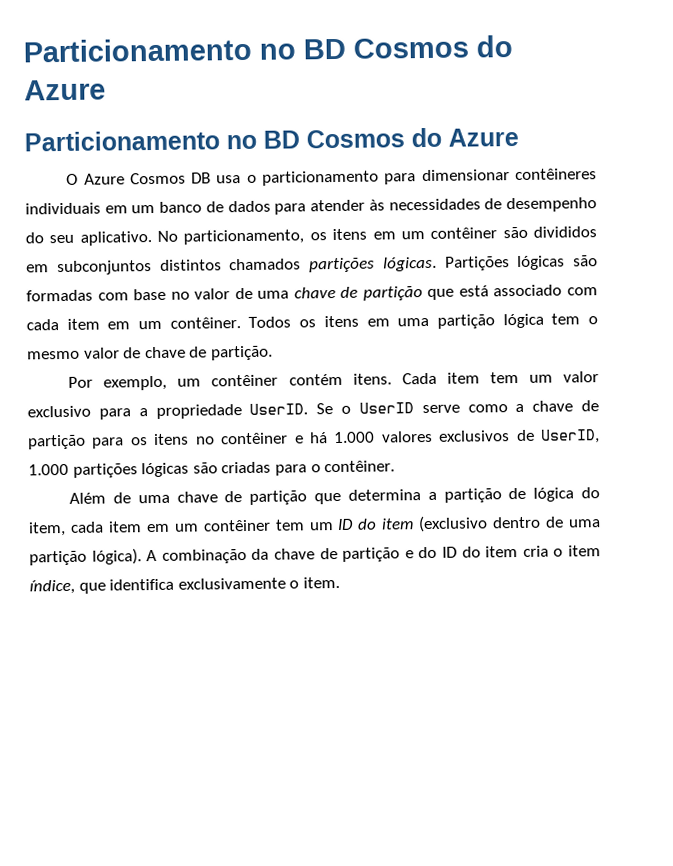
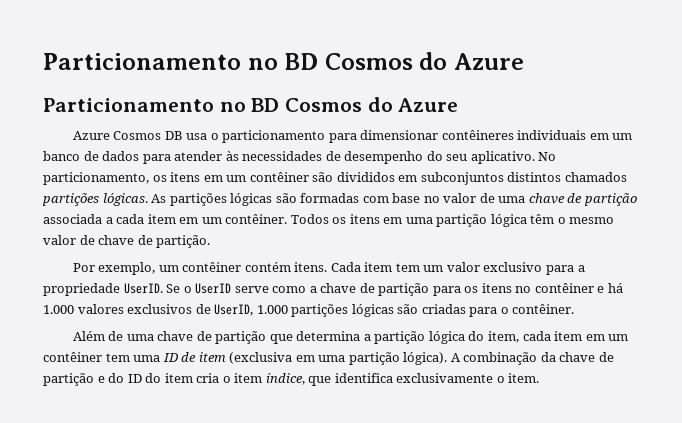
[66,173,79,185] O -> (459, 105) none
[444,256,510,271] Partições -> [151,193,227,206] As partições
[427,284,599,300] que está associado com -> [43,214,113,224] associada a
[551,313,581,325] tem -> [530,214,555,224] têm
[508,487,527,500] de -> (426, 337) none
[308,515,565,533] um ID do item (exclusivo dentro de -> [133,352,315,364] uma ID de item (exclusiva em

